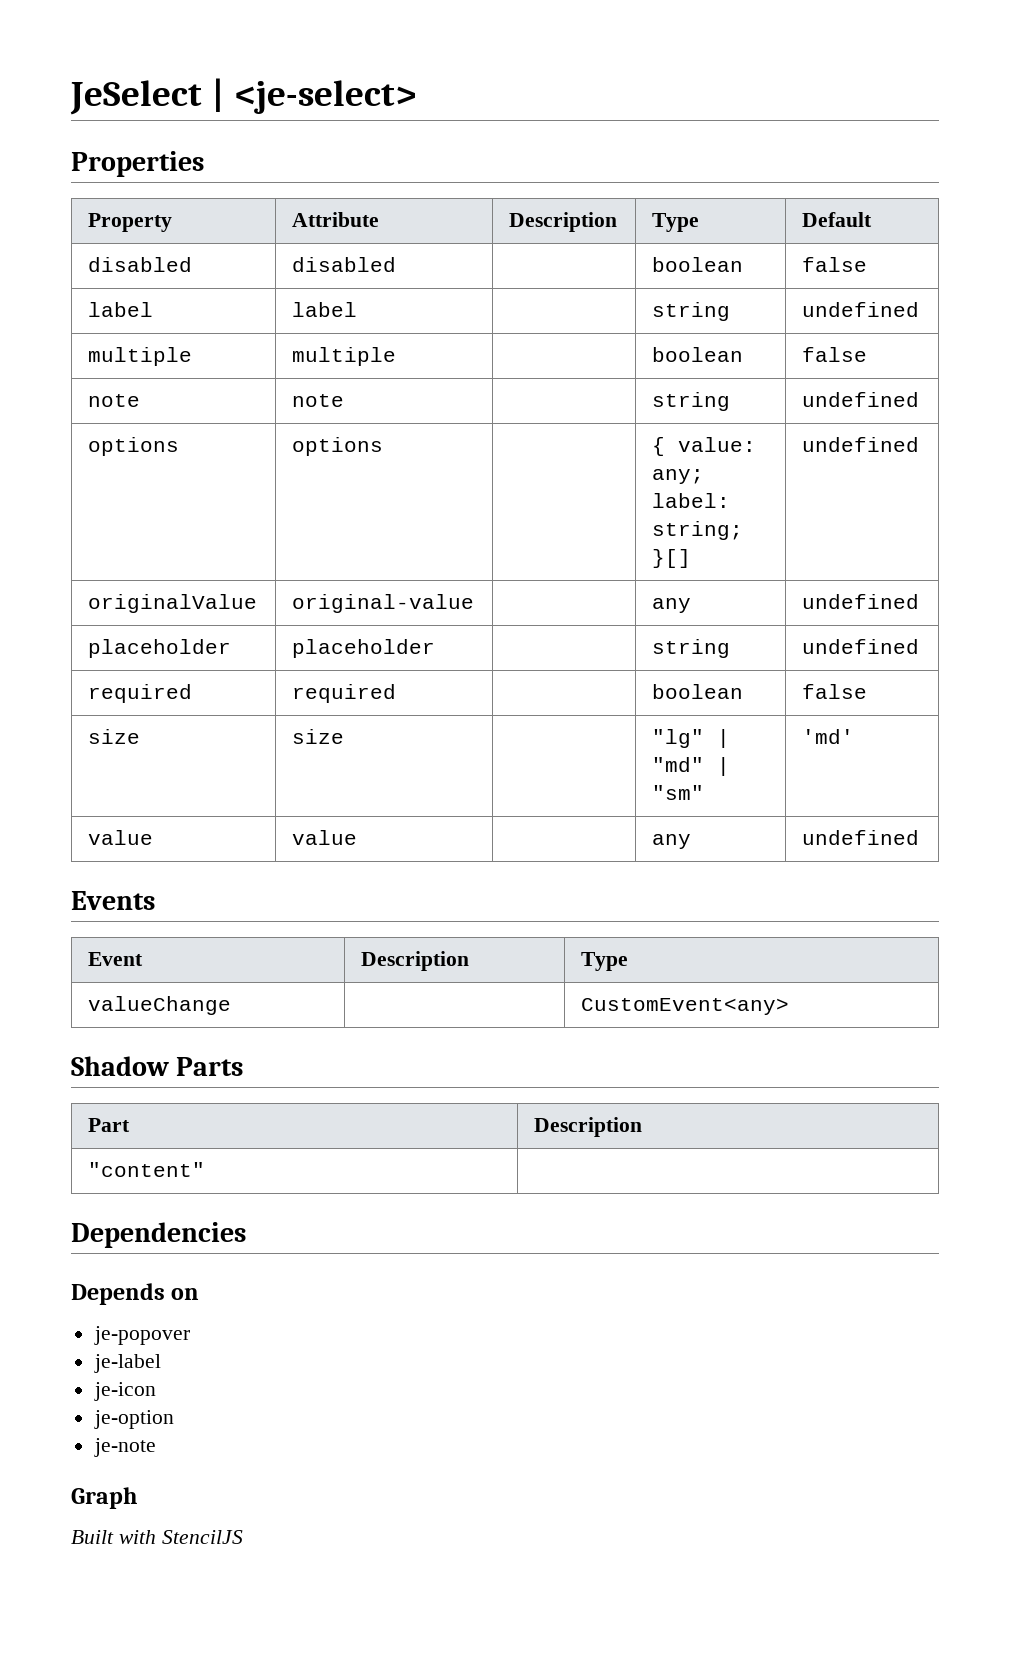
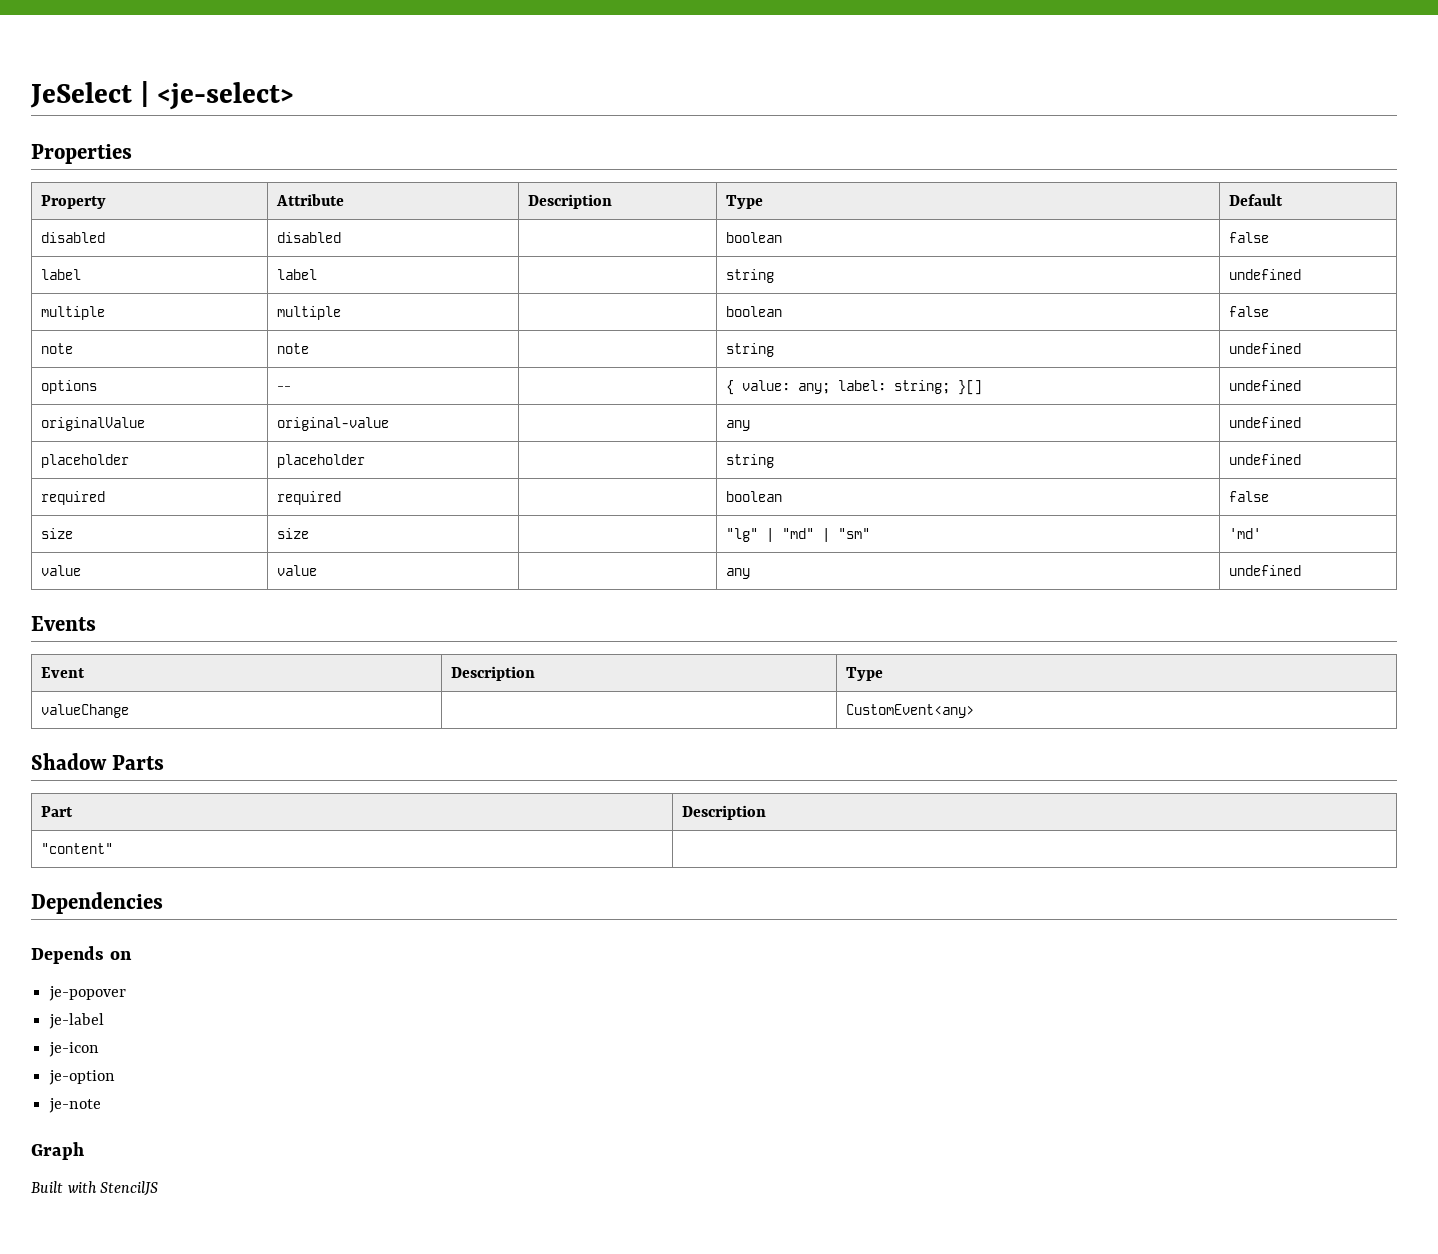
[292,437,384,456] options -> [277,386,292,391] --

